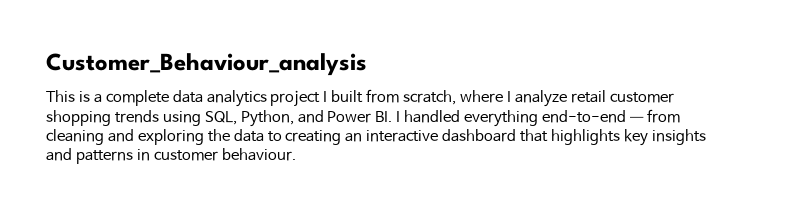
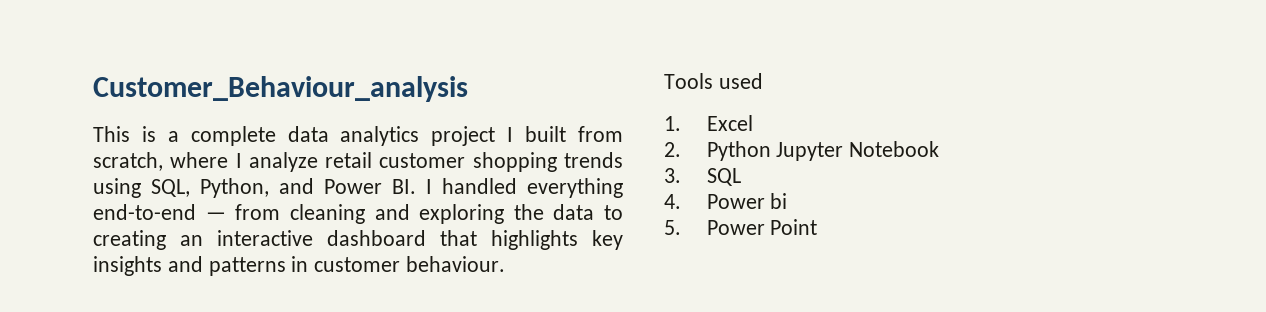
(296, 154) none -> [664,73,763,89] [664,115,753,131] [664,141,940,161] [664,168,741,186] [664,193,788,209] [664,219,818,235] // Tools used // 1. Excel // 2. Python Jupyter Notebook // 3. SQL // 4. Power bi // 5. Power Point

